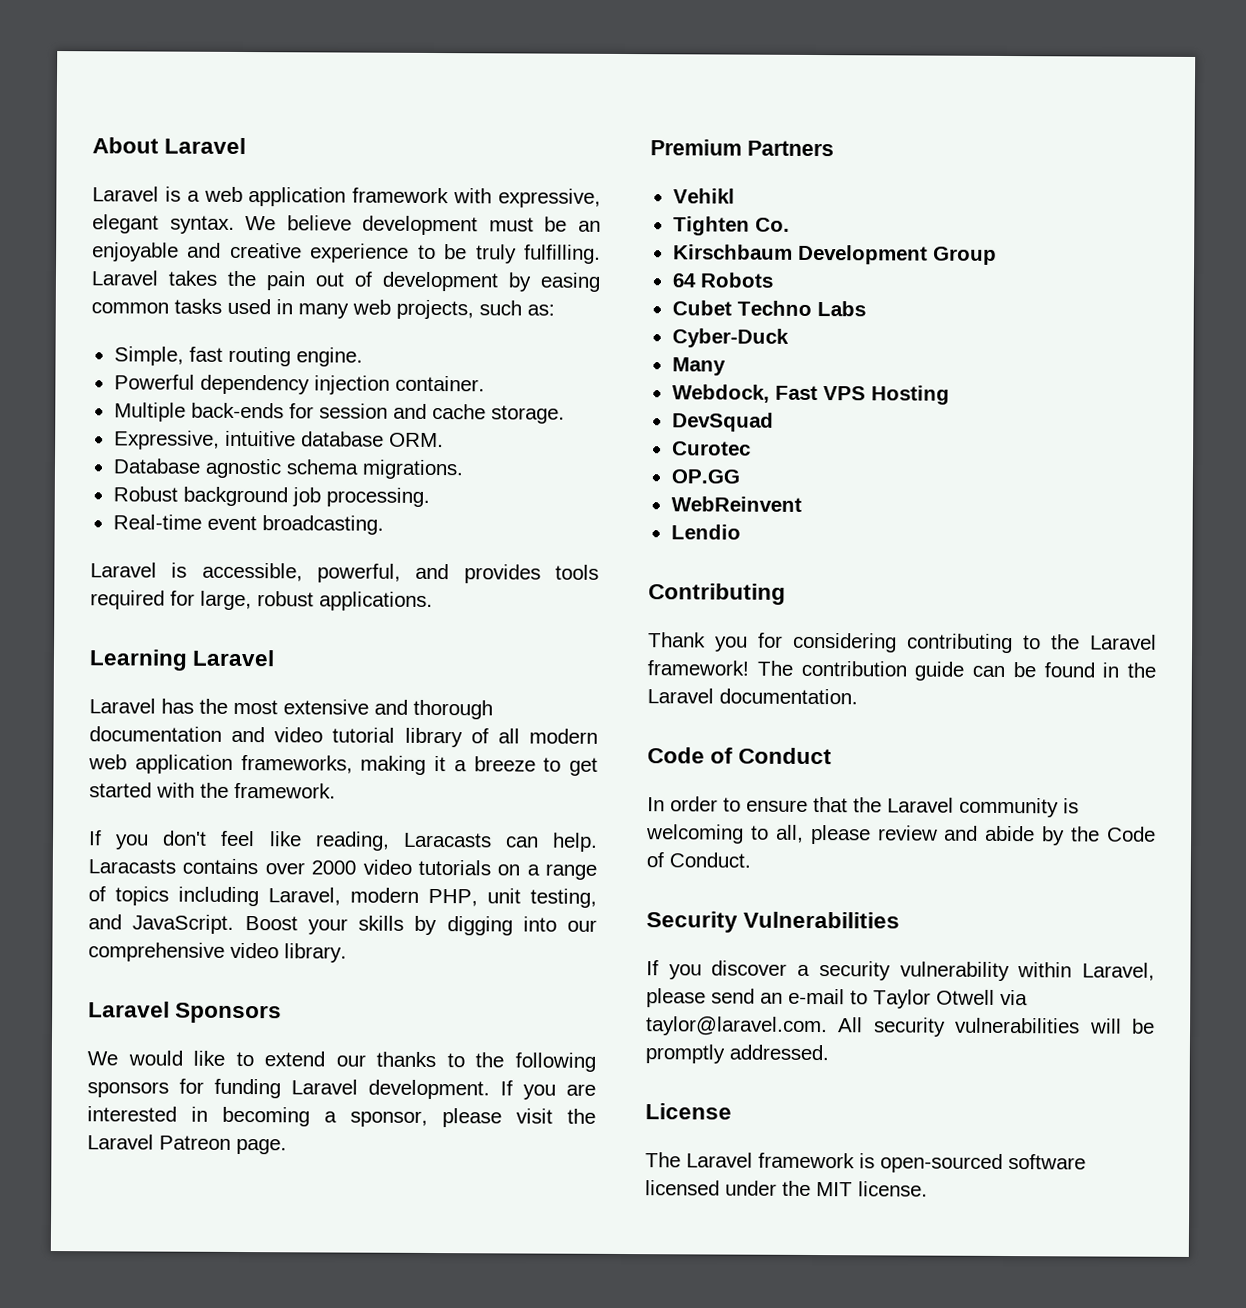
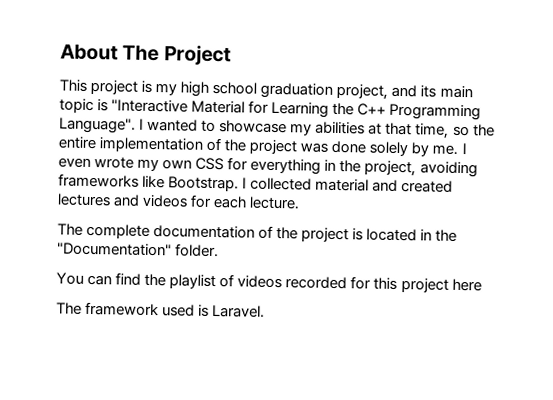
[164,137,247,155] [92,186,601,208] [92,214,601,236] [92,242,601,264] [91,270,600,292] [91,298,555,320] [113,346,363,367] [113,374,485,395] [113,402,565,424] [113,430,444,450] [112,458,464,480] [112,486,430,507] [112,514,384,535] [90,562,599,584] [90,590,433,612] [89,649,276,671] [89,698,493,720] [89,726,599,748] [88,754,598,776] [89,782,336,799] [88,830,598,852] [88,858,597,880] [88,886,597,908] [88,914,597,936] [88,942,347,963] [88,1001,283,1024] [87,1050,596,1072] [87,1078,596,1100] [87,1106,596,1128] [87,1134,287,1155] [650,139,834,157] [672,188,735,204] [672,216,790,236] [672,244,997,265] [671,272,773,288] [671,300,866,317] [671,328,789,348] [671,357,726,376] [671,384,950,405] [671,412,774,432] [671,441,751,456] [670,469,740,484] [670,496,802,512] [670,524,741,540] [648,583,786,605] [648,632,1157,654] [647,660,1156,681] [647,688,858,705] [647,747,833,765] [647,796,1079,818] [646,824,1156,846] [646,852,751,868] [646,911,901,933] [646,960,1155,982] [646,988,1028,1009] [646,1016,1155,1037] [645,1044,829,1064] [645,1103,732,1120] [645,1152,1086,1173] [645,1180,928,1197] Laravel // Laravel is a web application framework with expressive, elegant syntax. We believe development must be an enjoyable and creative experience to be truly fulfilling. Laravel takes the pain out of development by easing common tasks used in many web projects, such as: // Simple, fast routing engine. // Powerful dependency injection container. // Multiple back-ends for session and cache storage. // Expressive, intuitive database ORM. // Database agnostic schema migrations. // Robust background job processing. // Real-time event broadcasting. // Laravel is accessible, powerful, and provides tools required for large, robust applications. // Learning Laravel // Laravel has the most extensive and thorough documentation and video tutorial library of all modern web application frameworks, making it a breeze to get started with the framework. // If you don't feel like reading, Laracasts can help. Laracasts contains over 2000 video tutorials on a range of topics including Laravel, modern PHP, unit testing, and JavaScript. Boost your skills by digging into our comprehensive video library. // Laravel Sponsors // We would like to extend our thanks to the following sponsors for funding Laravel development. If you are interested in becoming a sponsor, please visit the Laravel Patreon page. // Premium Partners // Vehikl // Tighten Co. // Kirschbaum Development Group // 64 Robots // Cubet Techno Labs // Cyber-Duck // Many // Webdock, Fast VPS Hosting // DevSquad // Curotec // OP.GG // WebReinvent // Lendio // Contributing // Thank you for considering contributing to the Laravel framework! The contribution guide can be found in the Laravel documentation. // Code of Conduct // In order to ensure that the Laravel community is welcoming to all, please review and abide by the Code of Conduct. // Security Vulnerabilities // If you discover a security vulnerability within Laravel, please send an e-mail to Taylor Otwell via taylor@laravel.com. All security vulnerabilities will be promptly addressed. // License // The Laravel framework is open-sourced software licensed under the MIT license. -> [122,44,231,66] [59,79,473,100] [59,98,482,121] [59,117,495,139] [58,136,467,157] [58,157,478,178] [58,173,454,193] [57,193,301,210] [57,223,458,243] [57,242,220,258] [56,272,482,293] [56,301,266,318] The Project // This project is my high school graduation project, and its main topic is "Interactive Material for Learning the C++ Programming Language". I wanted to showcase my abilities at that time, so the entire implementation of the project was done solely by me. I even wrote my own CSS for everything in the project, avoiding frameworks like Bootstrap. I collected material and created lectures and videos for each lecture. // The complete documentation of the project is located in the "Documentation" folder. // You can find the playlist of videos recorded for this project here // The framework used is Laravel.

